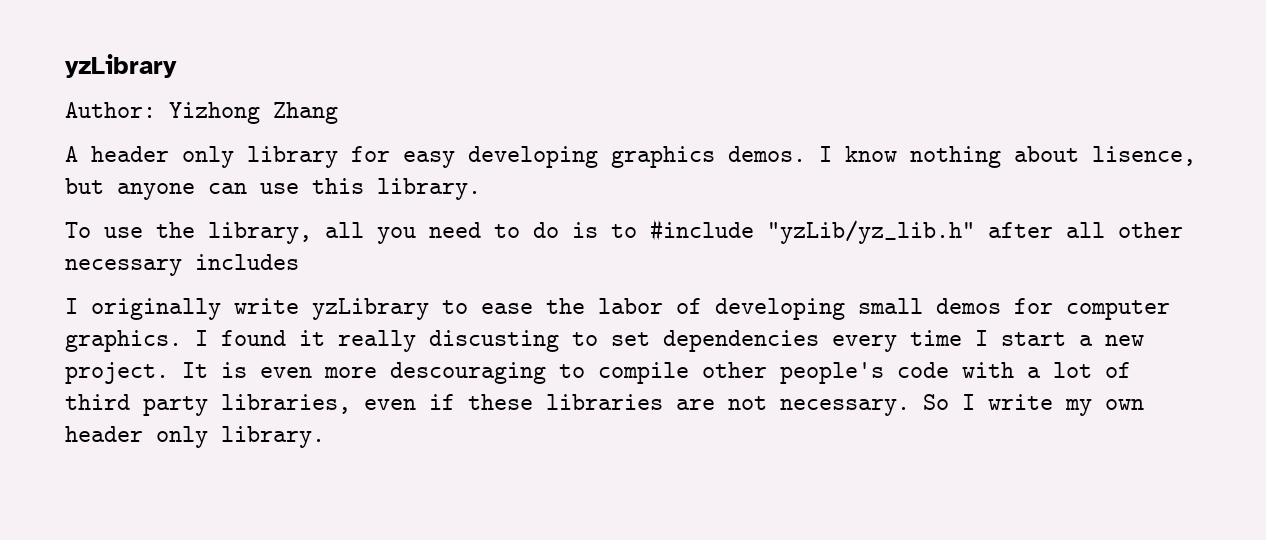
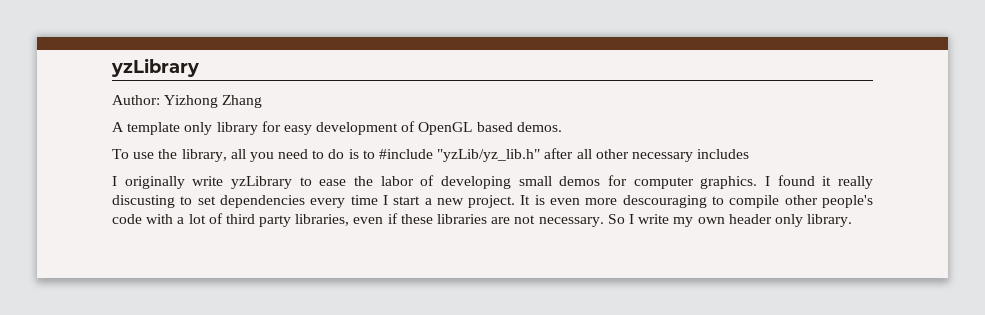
[91,146,169,162] header -> [127,122,181,135] template
[468,146,1196,168] [65,178,481,200] developing graphics demos. I know nothing about lisence, but anyone can use this library. -> [316,121,562,135] development of OpenGL based demos.

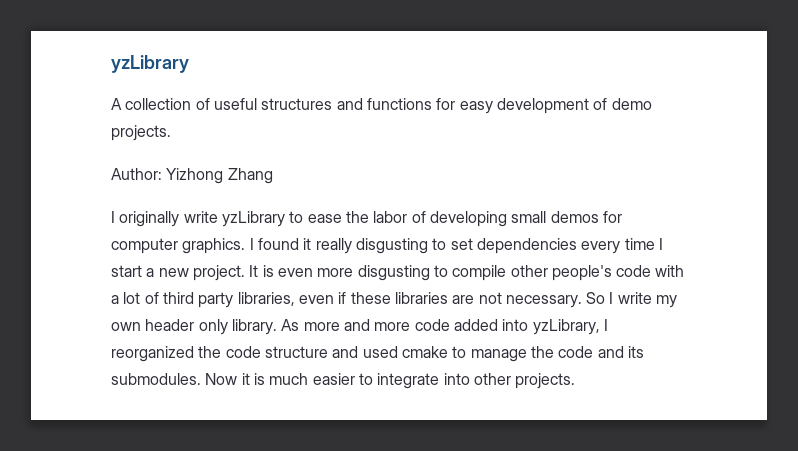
[112,95,263,108] [112,121,562,135] [112,148,750,162] Author: Yizhong Zhang // A template only library for easy development of OpenGL based demos. // To use the library, all you need to do is to #include "yzLib/yz_lib.h" after all other necessary includes -> [111,98,652,114] [111,125,171,141] [111,168,273,184] A collection of useful structures and functions for easy development of demo projects. // Author: Yizhong Zhang
[112,195,175,208] discusting -> [355,238,428,254] disgusting
[622,195,707,208] descouraging -> [357,265,430,281] disgusting
(853, 220) none -> [281,319,608,335] [111,346,644,362] [111,373,576,389] As more and more code added into yzLibrary, I reorganized the code structure and used cmake to manage the code and its submodules. Now it is much easier to integrate into other projects.

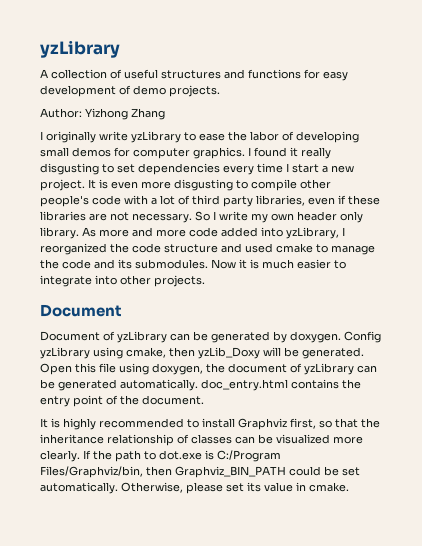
(576, 381) none -> [40,304,122,317] [40,331,381,343] [40,347,364,359] [40,363,377,375] [40,379,361,391] [40,395,204,407] [40,418,380,430] [40,434,363,446] [40,450,281,462] [40,466,360,478] [40,482,349,494] // Document // Document of yzLibrary can be generated by doxygen. Config yzLibrary using cmake, then yzLib_Doxy will be generated. Open this file using doxygen, the document of yzLibrary can be generated automatically. doc_entry.html contains the entry point of the document. // It is highly recommended to install Graphviz first, so that the inheritance relationship of classes can be visualized more clearly. If the path to dot.exe is C:/Program Files/Graphviz/bin, then Graphviz_BIN_PATH could be set automatically. Otherwise, please set its value in cmake.

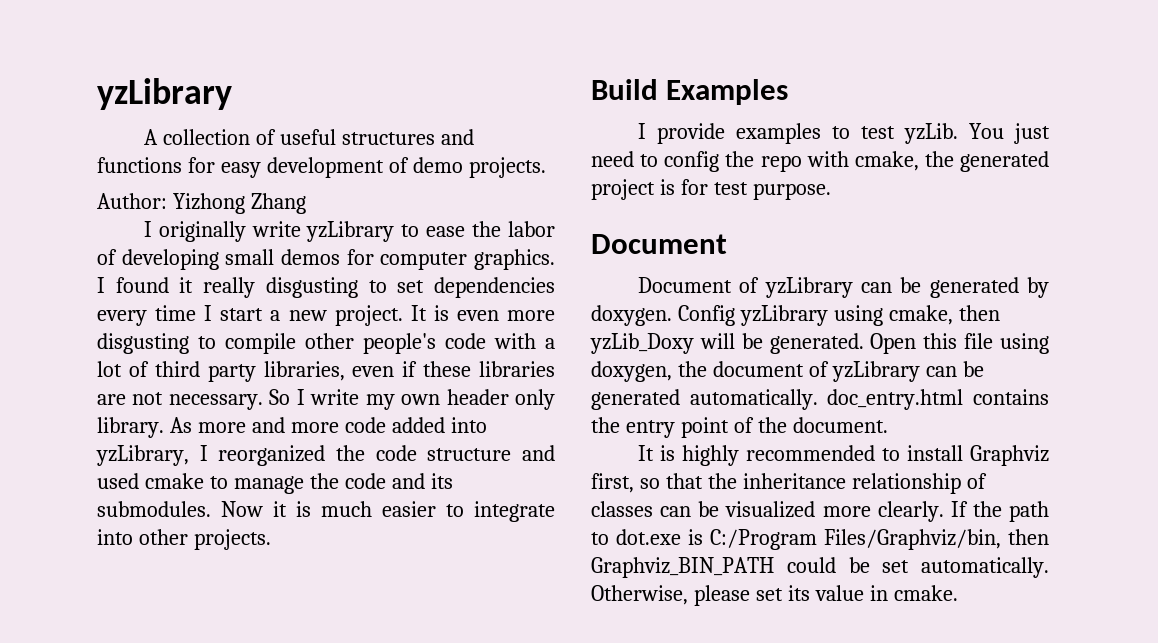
(205, 281) none -> [591,79,789,105] [637,123,1050,144] [591,151,1049,172] [591,179,831,200] // Build Examples // I provide examples to test yzLib. You just need to config the repo with cmake, the generated project is for test purpose.

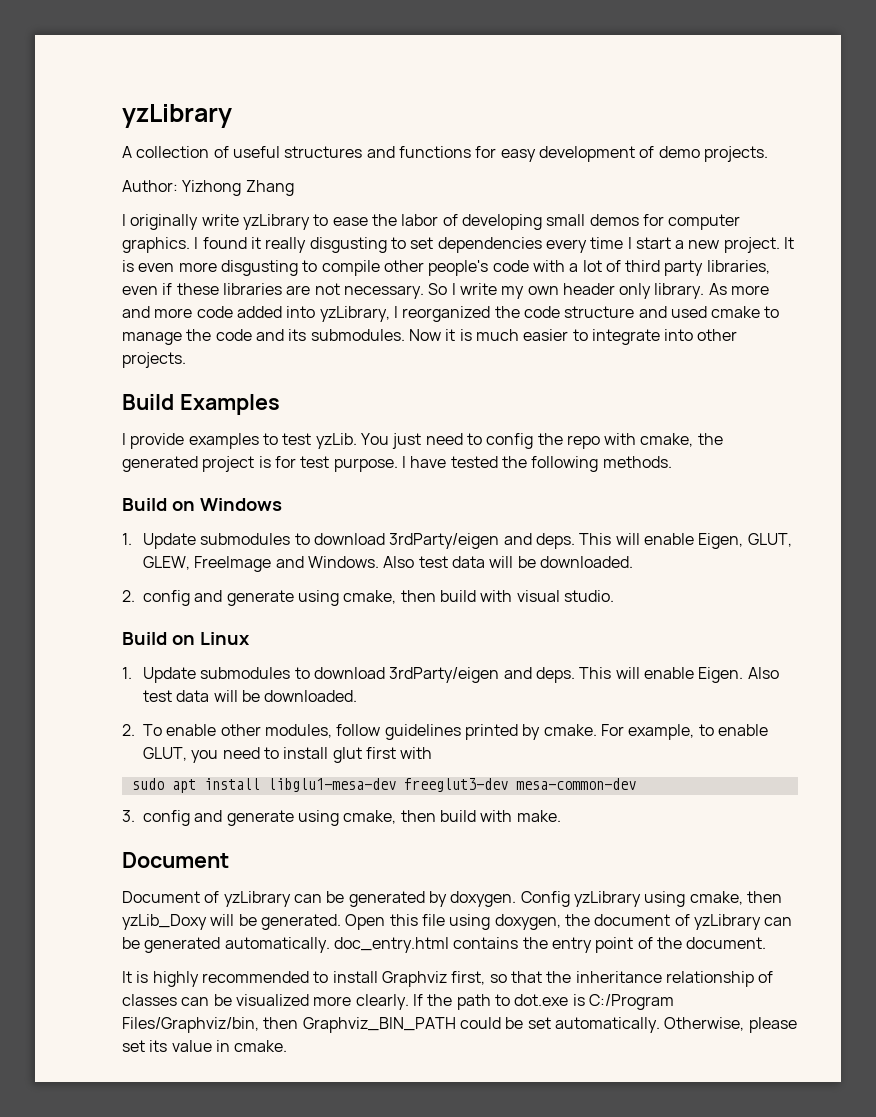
(831, 191) none -> [401,456,672,472] [122,498,282,511] [122,533,792,549] [143,556,634,572] [122,590,615,606] [122,632,250,645] [122,667,779,683] [143,690,358,702] [122,724,768,740] [143,747,433,763] [131,778,636,793] [122,810,561,826] I have tested the following methods. // Build on Windows // 1. Update submodules to download 3rdParty/eigen and deps. This will enable Eigen, GLUT, GLEW, FreeImage and Windows. Also test data will be downloaded. // 2. config and generate using cmake, then build with visual studio. // Build on Linux // 1. Update submodules to download 3rdParty/eigen and deps. This will enable Eigen. Also test data will be downloaded. // 2. To enable other modules, follow guidelines printed by cmake. For example, to enable GLUT, you need to install glut first with // sudo apt install libglu1-mesa-dev freeglut3-dev mesa-common-dev // 3. config and generate using cmake, then build with make.

